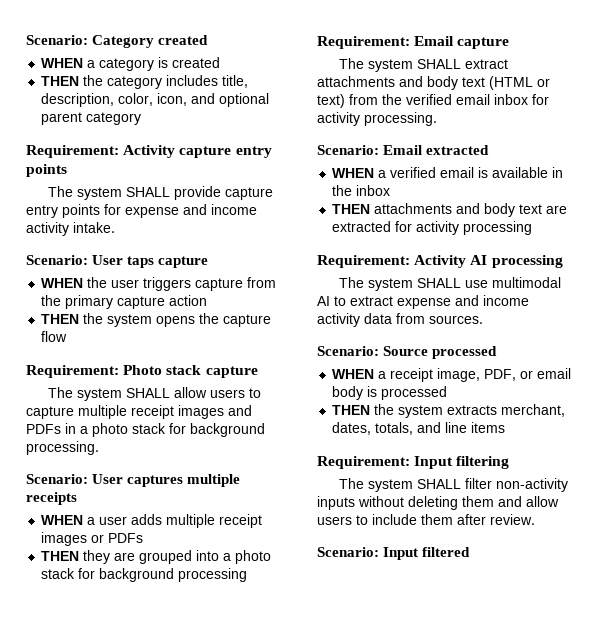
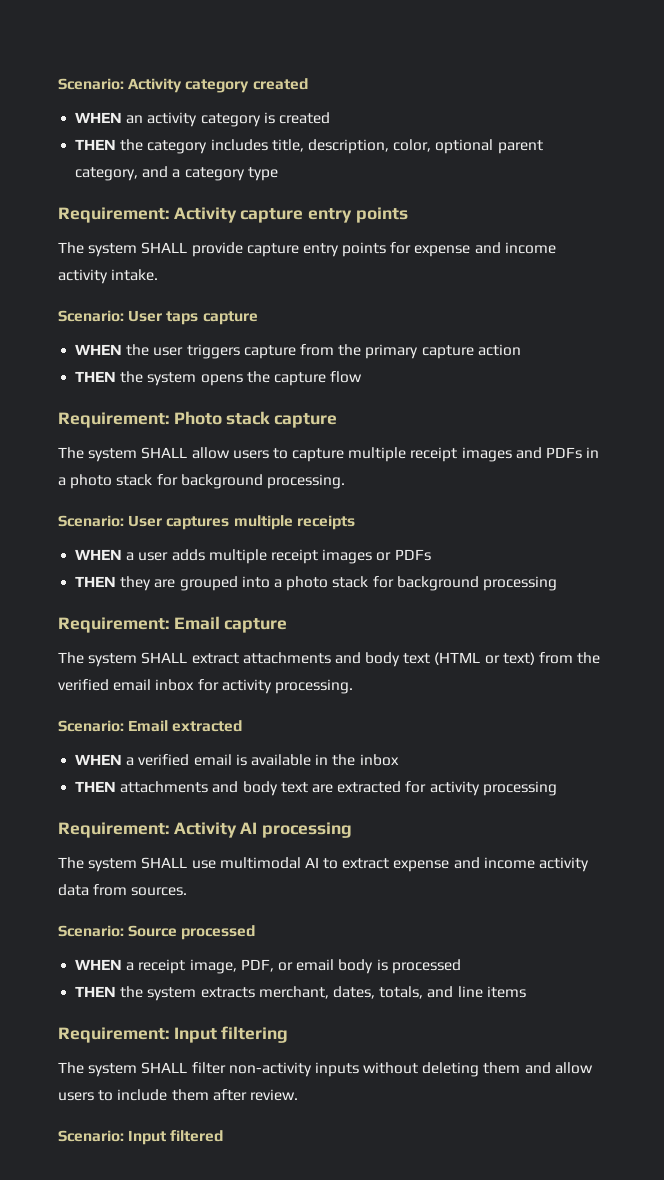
[26,35,155,48] Scenario: Category -> [58,78,250,93] Scenario: Activity category
[87,60,96,68] a -> [126,112,198,127] an activity
[157,93,270,107] [41,112,142,125] icon, and optional parent category -> [435,139,543,154] [75,166,278,181] optional parent category, and a category type

